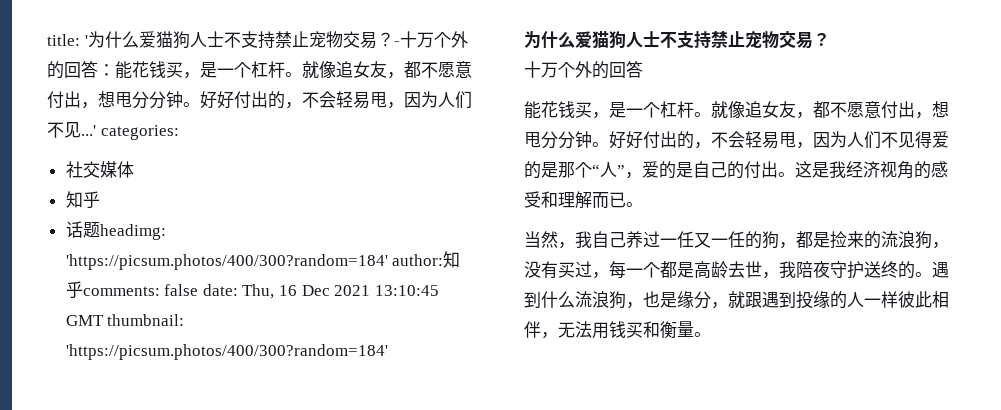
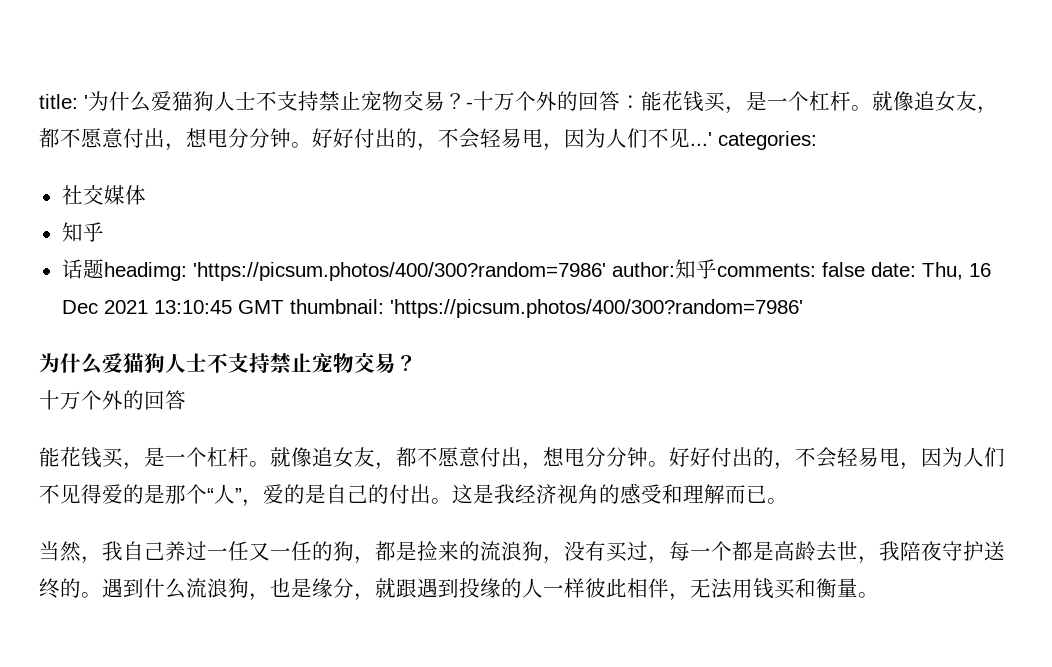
[65,254,388,270] 'https://picsum.photos/400/300?random=184' -> [192,262,606,281] 'https://picsum.photos/400/300?random=7986'
[65,344,388,360] 'https://picsum.photos/400/300?random=184' -> [389,299,803,318] 'https://picsum.photos/400/300?random=7986'

